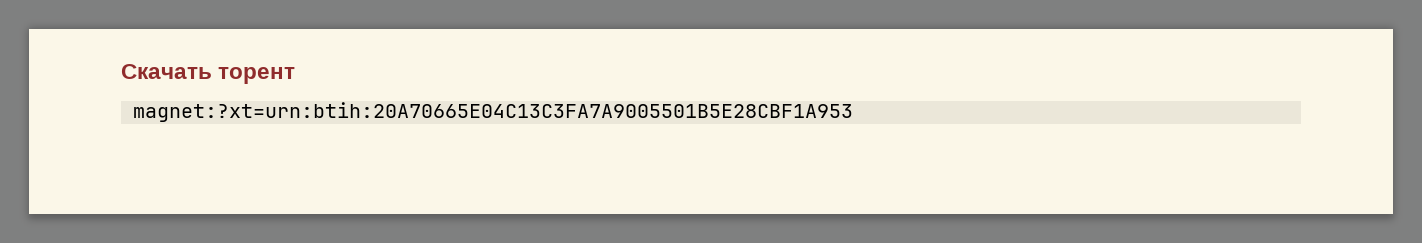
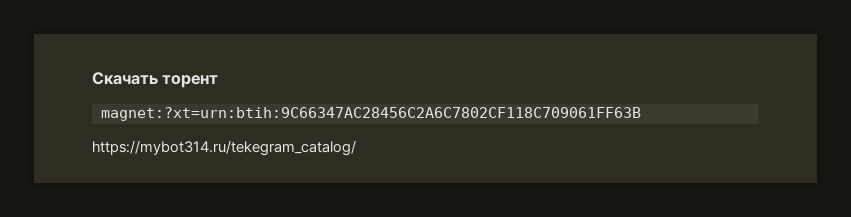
[133,102,854,122] magnet:?xt=urn:btih:20A70665E04C13C3FA7A9005501B5E28CBF1A953 -> [101,107,641,121] [92,140,356,156] magnet:?xt=urn:btih:9C66347AC28456C2A6C7802CF118C709061FF63B // https://mybot314.ru/tekegram_catalog/

